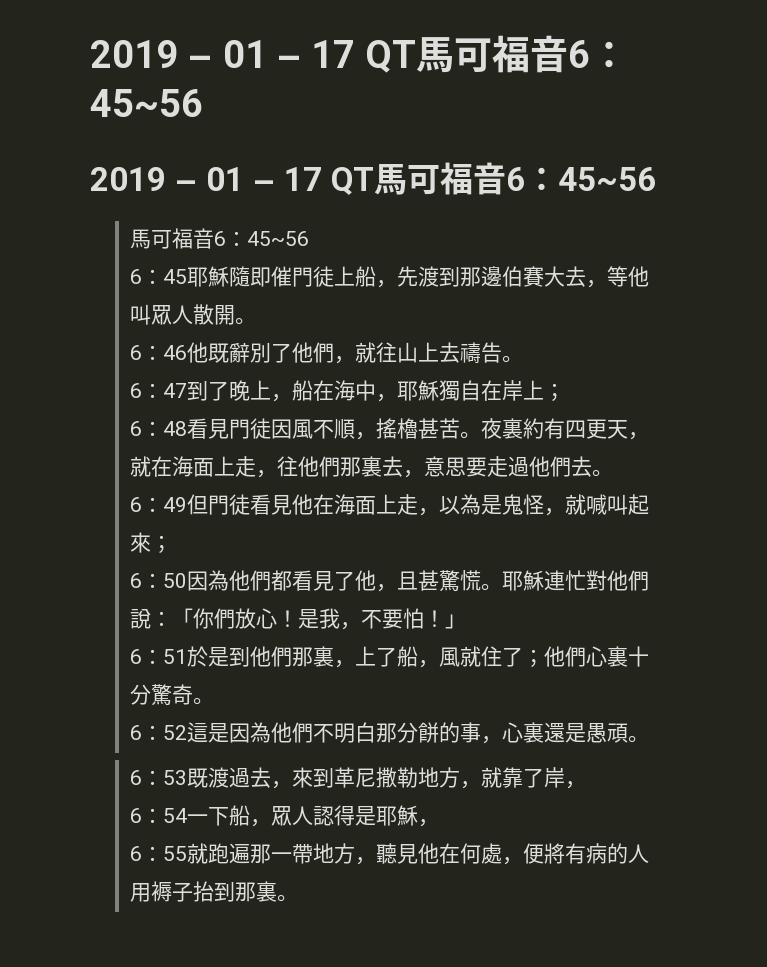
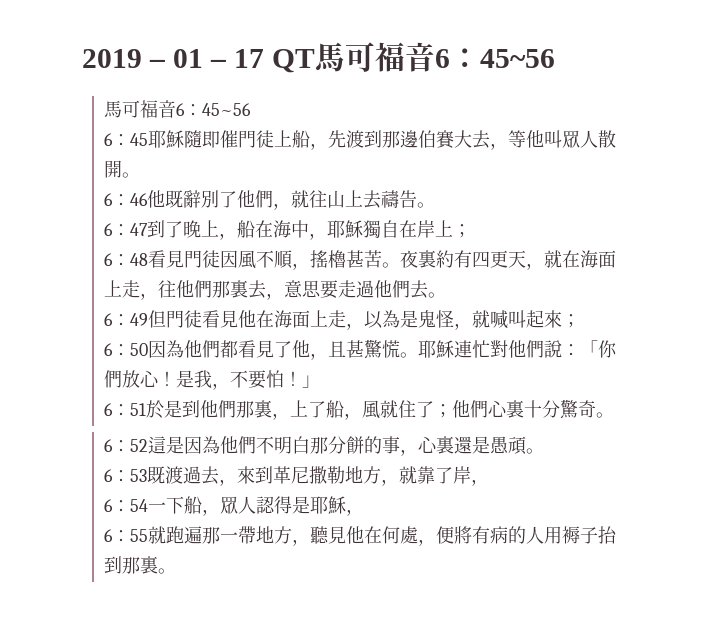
[90,162,656,195] // 2019 – 01 – 17 QT馬可福音6：45~56 -> (555, 58) none

